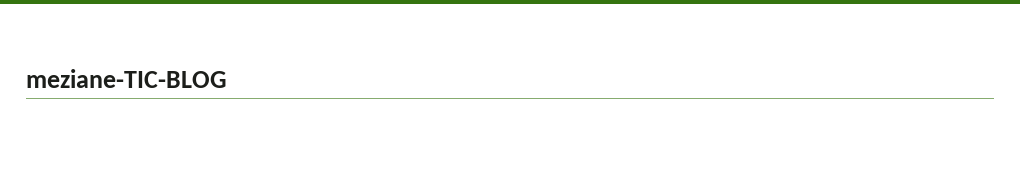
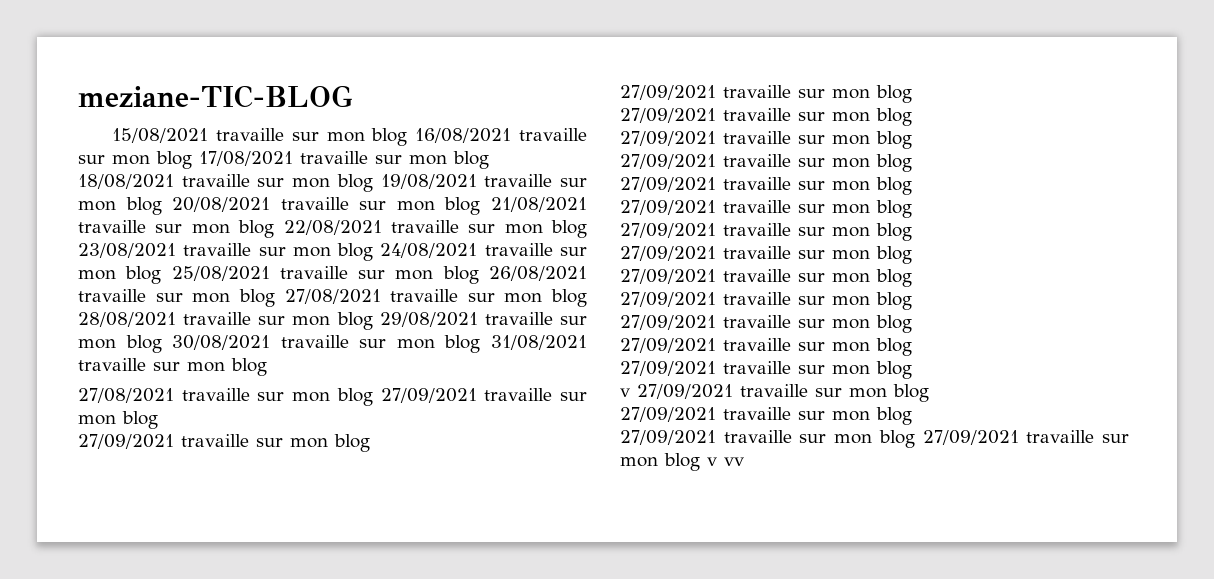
(227, 78) none -> [112,128,587,146] [78,151,489,169] [78,174,587,192] [78,197,587,215] [78,220,587,238] [78,243,587,261] [78,266,587,284] [78,289,587,307] [78,312,587,330] [78,335,587,353] [78,358,267,376] [78,388,587,406] [78,411,158,429] [78,434,370,452] [620,85,912,103] [620,108,912,126] [620,131,912,149] [620,154,912,172] [620,177,912,195] [620,200,912,218] [620,223,912,241] [620,246,912,264] [620,269,912,287] [620,292,912,310] [620,315,912,333] [620,338,912,356] [620,361,912,379] [620,384,929,402] [620,407,912,425] [620,430,1129,448] [620,453,744,471] // 15/08/2021 travaille sur mon blog 16/08/2021 travaille sur mon blog 17/08/2021 travaille sur mon blog 18/08/2021 travaille sur mon blog 19/08/2021 travaille sur mon blog 20/08/2021 travaille sur mon blog 21/08/2021 travaille sur mon blog 22/08/2021 travaille sur mon blog 23/08/2021 travaille sur mon blog 24/08/2021 travaille sur mon blog 25/08/2021 travaille sur mon blog 26/08/2021 travaille sur mon blog 27/08/2021 travaille sur mon blog 28/08/2021 travaille sur mon blog 29/08/2021 travaille sur mon blog 30/08/2021 travaille sur mon blog 31/08/2021 travaille sur mon blog // 27/08/2021 travaille sur mon blog 27/09/2021 travaille sur mon blog // 27/09/2021 travaille sur mon blog // 27/09/2021 travaille sur mon blog // 27/09/2021 travaille sur mon blog // 27/09/2021 travaille sur mon blog // 27/09/2021 travaille sur mon blog // 27/09/2021 travaille sur mon blog // 27/09/2021 travaille sur mon blog // 27/09/2021 travaille sur mon blog // 27/09/2021 travaille sur mon blog // 27/09/2021 travaille sur mon blog // 27/09/2021 travaille sur mon blog // 27/09/2021 travaille sur mon blog // 27/09/2021 travaille sur mon blog // 27/09/2021 travaille sur mon blog // v 27/09/2021 travaille sur mon blog // 27/09/2021 travaille sur mon blog // 27/09/2021 travaille sur mon blog 27/09/2021 travaille sur mon blog v vv

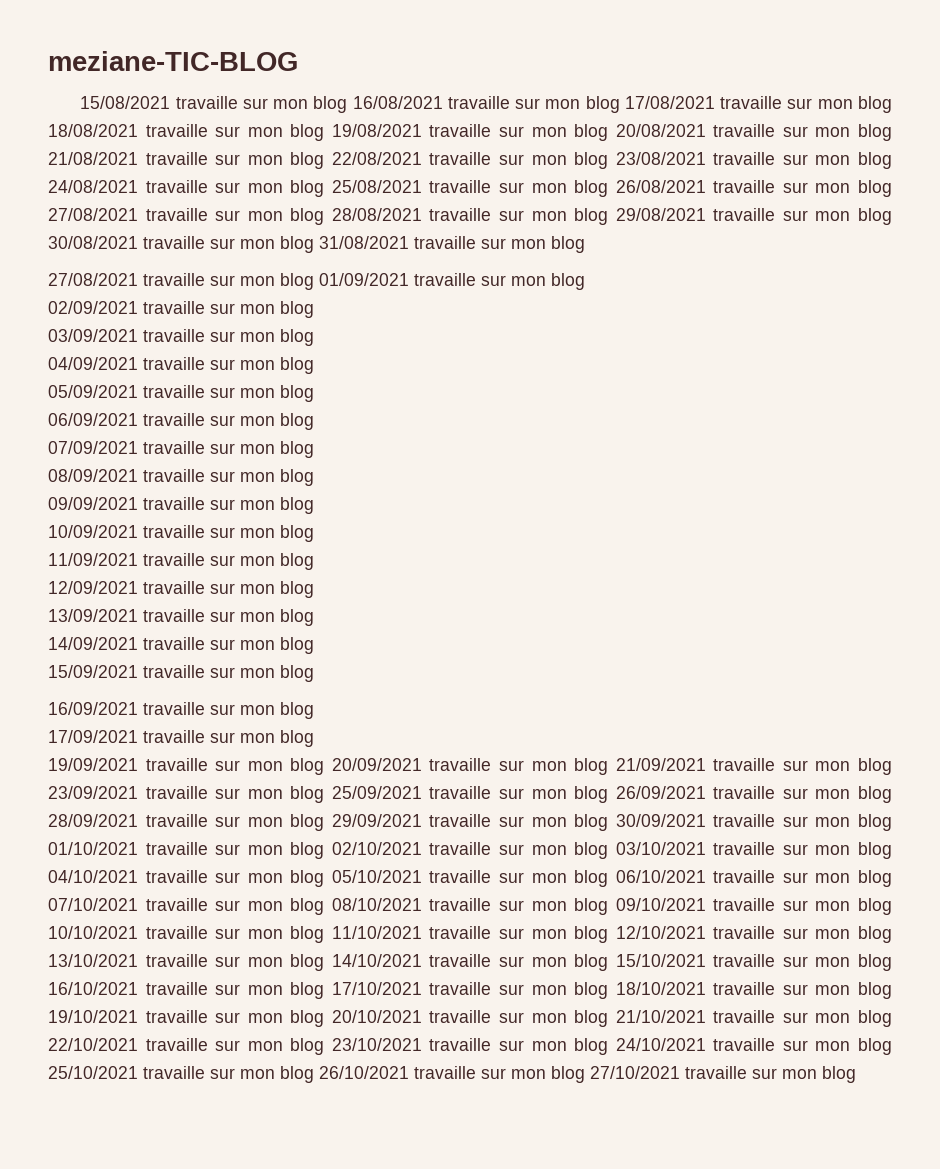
[380,388,587,403] [78,411,158,429] [78,434,370,452] [620,85,912,103] [620,108,912,126] [620,131,912,149] [620,154,912,172] [620,177,912,195] [620,200,912,218] [620,223,912,241] [620,246,912,264] [620,269,912,287] [620,292,912,310] [620,315,912,333] [620,338,912,356] [620,361,912,379] [620,384,929,402] [620,407,912,425] [620,430,1129,448] [620,453,744,471] 27/09/2021 travaille sur mon blog // 27/09/2021 travaille sur mon blog // 27/09/2021 travaille sur mon blog // 27/09/2021 travaille sur mon blog // 27/09/2021 travaille sur mon blog // 27/09/2021 travaille sur mon blog // 27/09/2021 travaille sur mon blog // 27/09/2021 travaille sur mon blog // 27/09/2021 travaille sur mon blog // 27/09/2021 travaille sur mon blog // 27/09/2021 travaille sur mon blog // 27/09/2021 travaille sur mon blog // 27/09/2021 travaille sur mon blog // 27/09/2021 travaille sur mon blog // 27/09/2021 travaille sur mon blog // v 27/09/2021 travaille sur mon blog // 27/09/2021 travaille sur mon blog // 27/09/2021 travaille sur mon blog 27/09/2021 travaille sur mon blog v vv -> [319,273,585,290] [48,301,314,318] [48,329,314,346] [48,357,314,374] [48,385,314,402] [48,413,314,430] [48,441,314,458] [48,469,314,486] [48,497,314,514] [48,525,314,542] [48,553,314,570] [48,581,314,598] [48,609,314,626] [48,637,314,654] [48,665,314,682] [48,702,314,719] [48,730,314,747] [48,758,892,775] [48,786,892,803] [48,814,892,831] [48,842,892,859] [48,870,892,887] [48,898,892,915] [48,926,892,943] [48,954,892,971] [48,982,892,999] [48,1010,892,1027] [48,1038,892,1055] [48,1066,856,1083] 01/09/2021 travaille sur mon blog // 02/09/2021 travaille sur mon blog // 03/09/2021 travaille sur mon blog // 04/09/2021 travaille sur mon blog // 05/09/2021 travaille sur mon blog // 06/09/2021 travaille sur mon blog // 07/09/2021 travaille sur mon blog // 08/09/2021 travaille sur mon blog // 09/09/2021 travaille sur mon blog // 10/09/2021 travaille sur mon blog // 11/09/2021 travaille sur mon blog // 12/09/2021 travaille sur mon blog // 13/09/2021 travaille sur mon blog // 14/09/2021 travaille sur mon blog // 15/09/2021 travaille sur mon blog // 16/09/2021 travaille sur mon blog // 17/09/2021 travaille sur mon blog // 19/09/2021 travaille sur mon blog 20/09/2021 travaille sur mon blog 21/09/2021 travaille sur mon blog 23/09/2021 travaille sur mon blog 25/09/2021 travaille sur mon blog 26/09/2021 travaille sur mon blog 28/09/2021 travaille sur mon blog 29/09/2021 travaille sur mon blog 30/09/2021 travaille sur mon blog 01/10/2021 travaille sur mon blog 02/10/2021 travaille sur mon blog 03/10/2021 travaille sur mon blog 04/10/2021 travaille sur mon blog 05/10/2021 travaille sur mon blog 06/10/2021 travaille sur mon blog 07/10/2021 travaille sur mon blog 08/10/2021 travaille sur mon blog 09/10/2021 travaille sur mon blog 10/10/2021 travaille sur mon blog 11/10/2021 travaille sur mon blog 12/10/2021 travaille sur mon blog 13/10/2021 travaille sur mon blog 14/10/2021 travaille sur mon blog 15/10/2021 travaille sur mon blog 16/10/2021 travaille sur mon blog 17/10/2021 travaille sur mon blog 18/10/2021 travaille sur mon blog 19/10/2021 travaille sur mon blog 20/10/2021 travaille sur mon blog 21/10/2021 travaille sur mon blog 22/10/2021 travaille sur mon blog 23/10/2021 travaille sur mon blog 24/10/2021 travaille sur mon blog 25/10/2021 travaille sur mon blog 26/10/2021 travaille sur mon blog 27/10/2021 travaille sur mon blog

